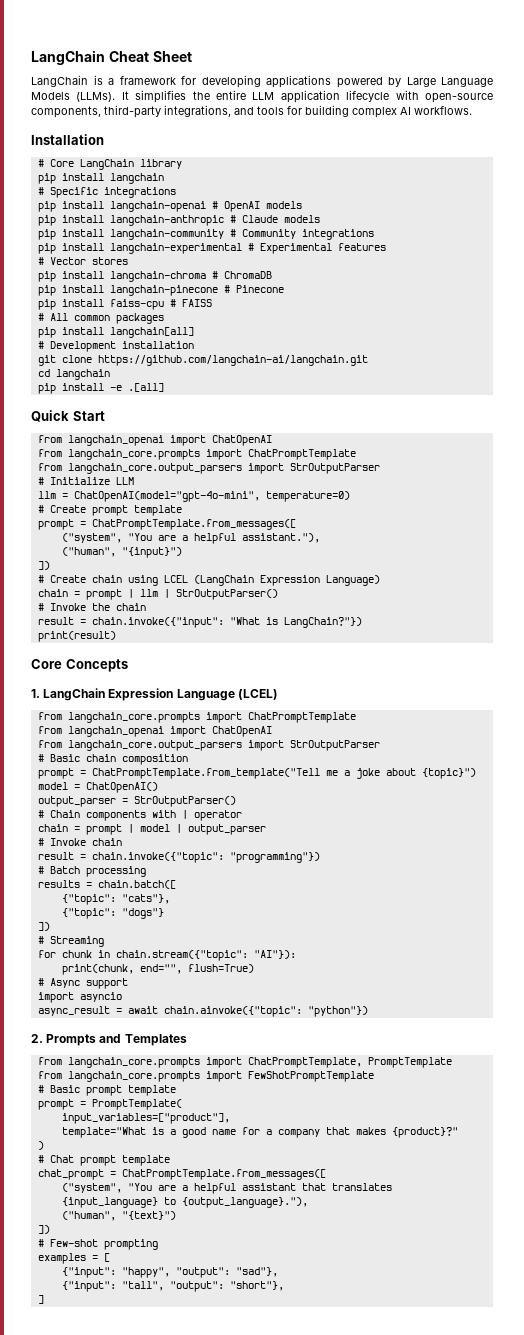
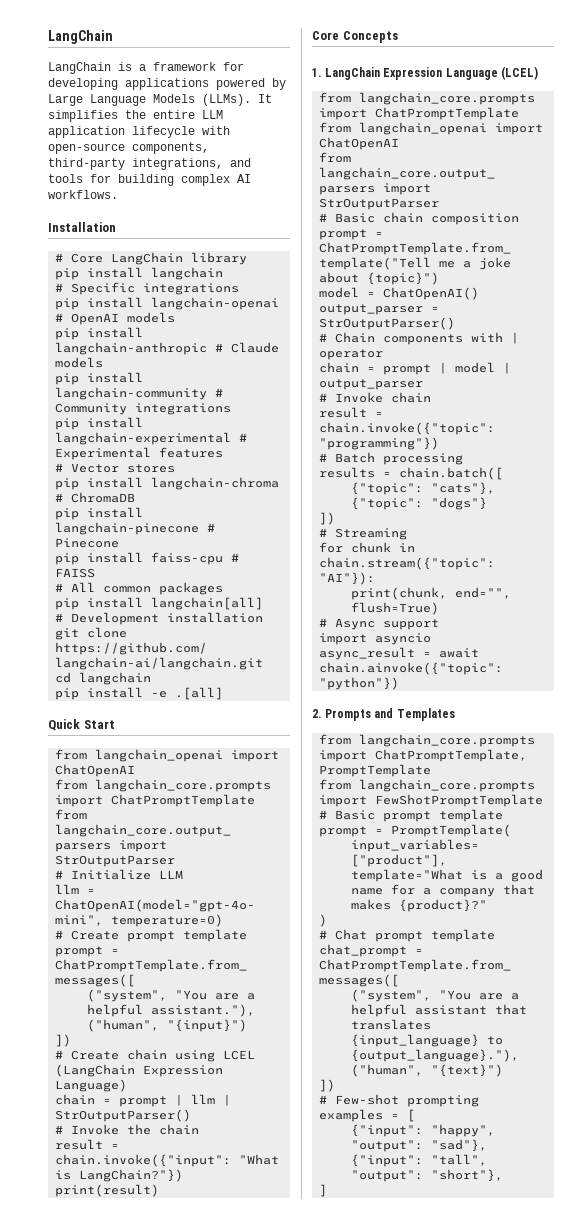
[31,50,192,65] LangChain Cheat Sheet -> [48,30,113,44] LangChain

